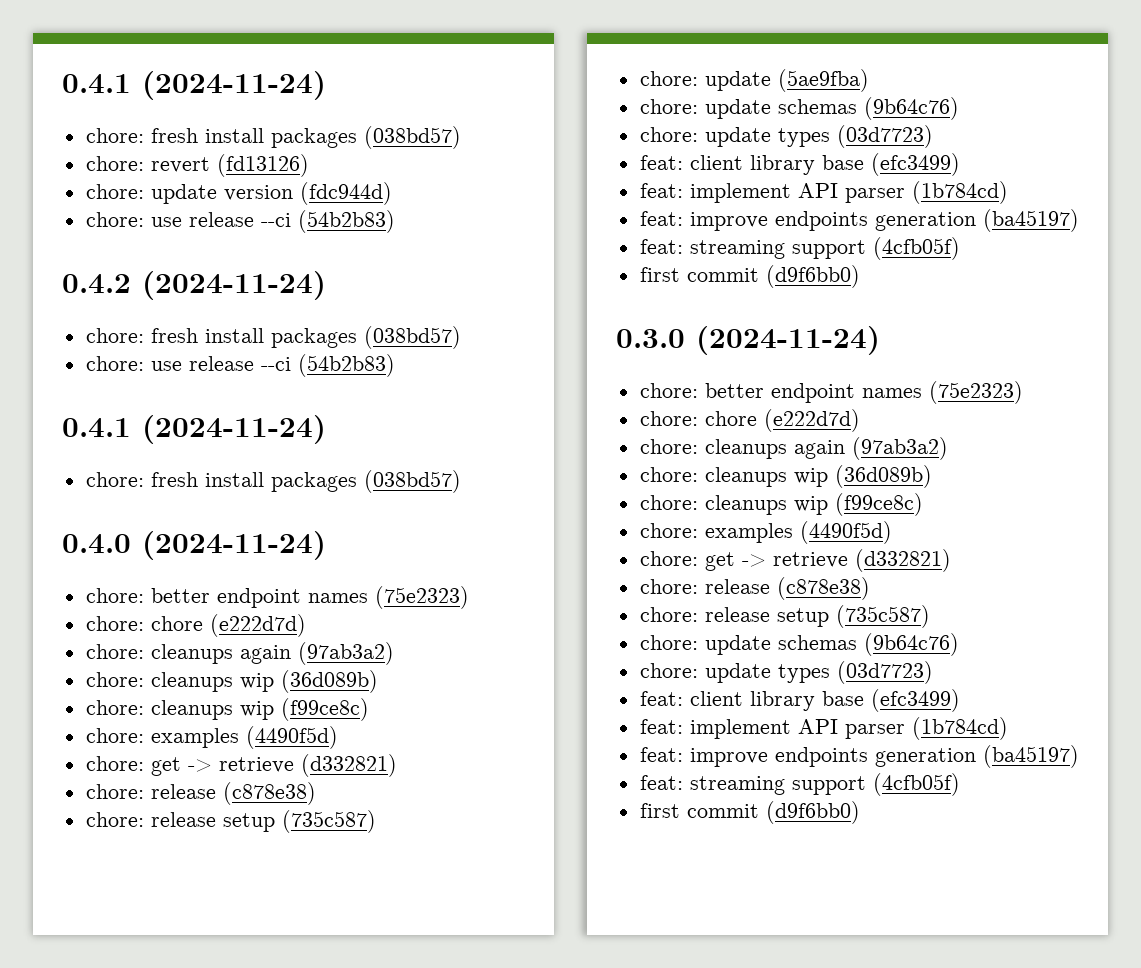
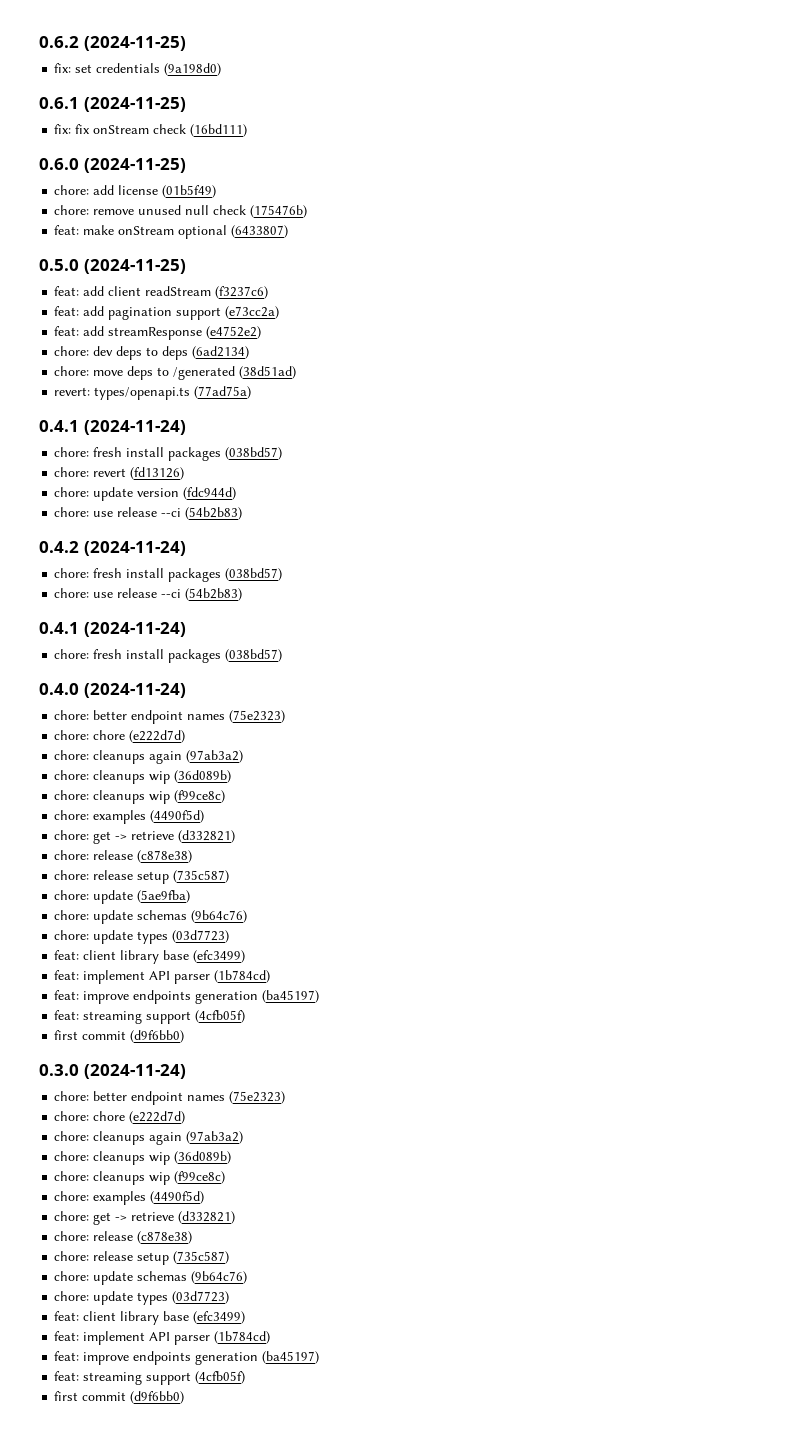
(62, 84) none -> [39,36,186,51] [54,63,222,76] [39,97,186,112] [54,124,248,137] [39,158,186,173] [54,185,217,198] [54,205,308,218] [54,225,289,239] [39,259,186,274] [54,286,269,299] [54,306,280,320] [54,326,262,340] [54,346,250,360] [54,366,297,380] [54,386,252,400] 0.6.2 (2024-11-25) // fix: set credentials (9a198d0) // 0.6.1 (2024-11-25) // fix: fix onStream check (16bd111) // 0.6.0 (2024-11-25) // chore: add license (01b5f49) // chore: remove unused null check (175476b) // feat: make onStream optional (6433807) // 0.5.0 (2024-11-25) // feat: add client readStream (f3237c6) // feat: add pagination support (e73cc2a) // feat: add streamResponse (e4752e2) // chore: dev deps to deps (6ad2134) // chore: move deps to /generated (38d51ad) // revert: types/openapi.ts (77ad75a) //

